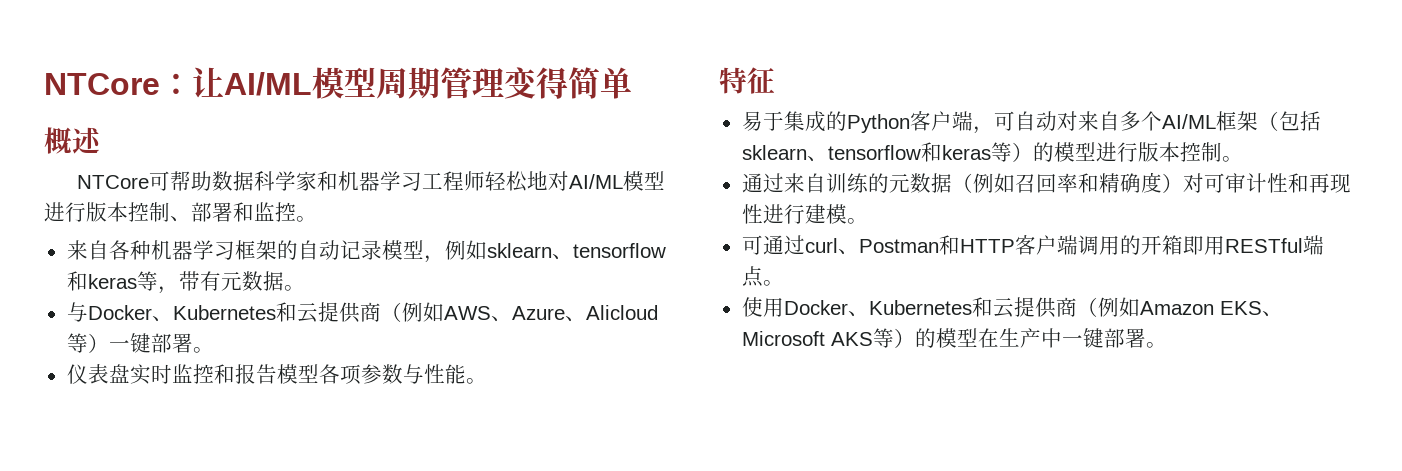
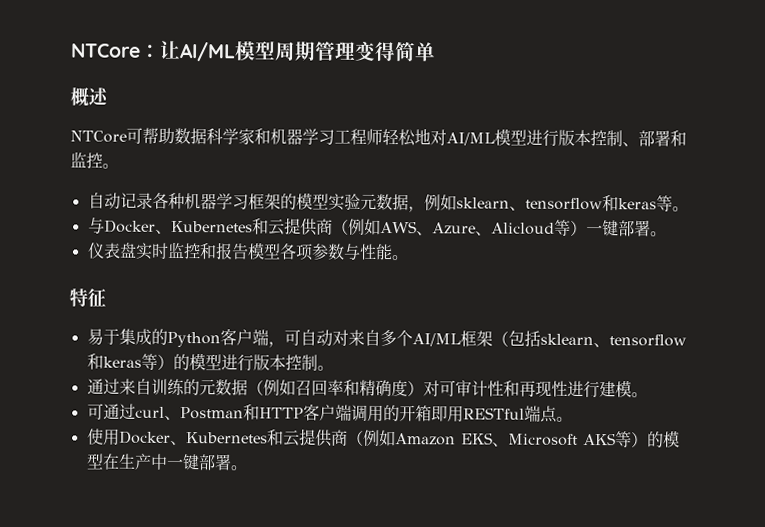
[66,240,109,260] 来自 -> [87,192,153,210] 自动记录
[297,240,424,260] 自动记录模型 -> [295,192,409,211] 模型实验元数据
[157,271,284,294] ，带有元数据 -> (673, 203) none

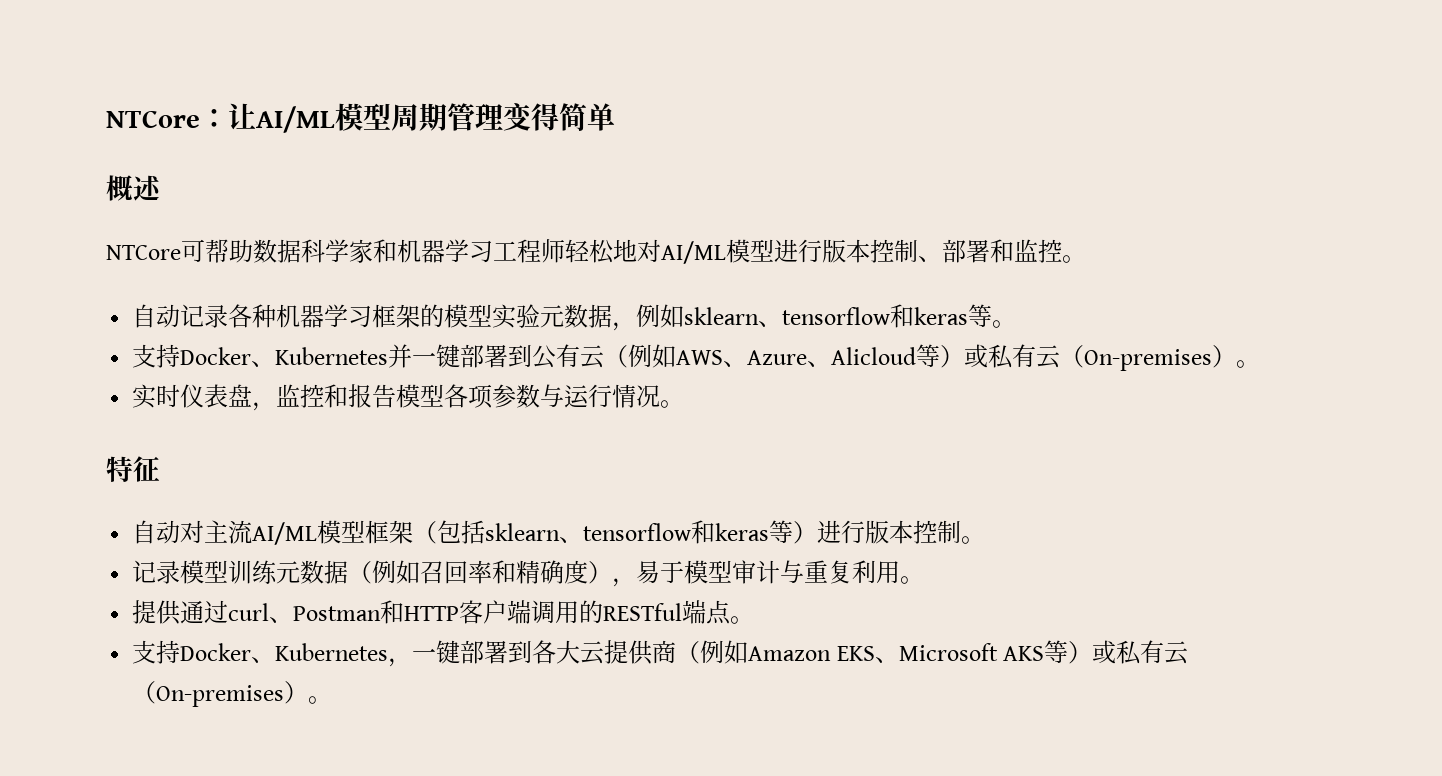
[87,217,333,236] 与Docker、Kubernetes和云提供商 -> [132,344,605,369] 支持Docker、Kubernetes并一键部署到公有云
[585,220,667,237] [87,242,169,260] 一键部署。 // 仪表盘实时 -> [964,344,1261,371] [132,384,277,411] 或私有云（On-premises）。 // 实时仪表盘，
[359,243,393,261] 性能 -> [564,384,661,408] 运行情况
[86,328,461,348] 易于集成的Python客户端，可自动对来自多个AI/ML -> [132,520,366,545] 自动对主流AI/ML模型
[172,353,222,371] 的模型 -> (818, 532) none
[86,378,200,396] 通过来自训练的 -> [132,560,278,584] 记录模型训练
[422,379,648,399] [86,403,104,420] 对可审计性和再现性进行建模。 // 可 -> [612,560,925,587] [132,600,182,625] ，易于模型审计与重复利用。 // 提供
[398,405,464,423] 开箱即用 -> (604, 612) none
[86,428,284,446] 使用Docker、Kubernetes和 -> [132,640,581,667] 支持Docker、Kubernetes，一键部署到各大
[646,430,680,448] [85,453,232,471] 的模型在生产中一键部署 -> [1092,640,1189,665] [132,681,309,707] 或私有云（On-premises）

